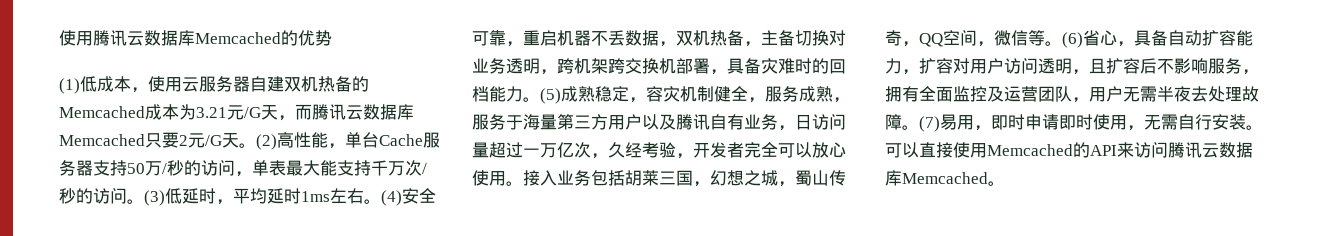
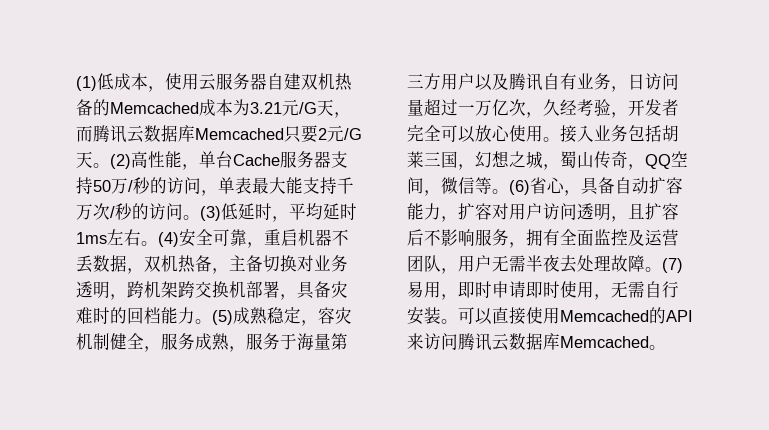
[59,30,332,46] 使用腾讯云数据库Memcached的优势 // -> (76, 83) none

